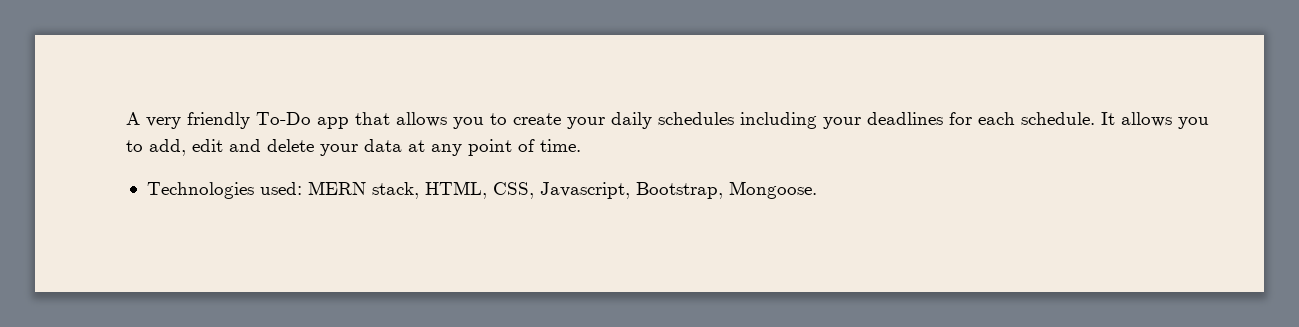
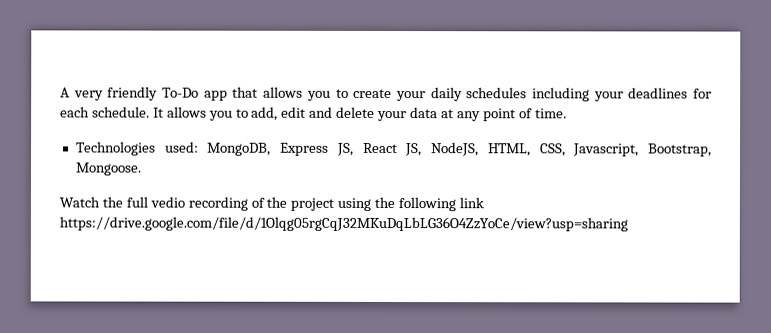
[307,181,419,199] MERN stack, -> [207,142,480,157] MongoDB, Express JS, React JS, NodeJS,
(817, 190) none -> [59,196,485,212] [59,216,628,232] // Watch the full vedio recording of the project using the following link https://drive.google.com/file/d/1Olqg05rgCqJ32MKuDqLbLG36O4ZzYoCe/view?usp=sharing

